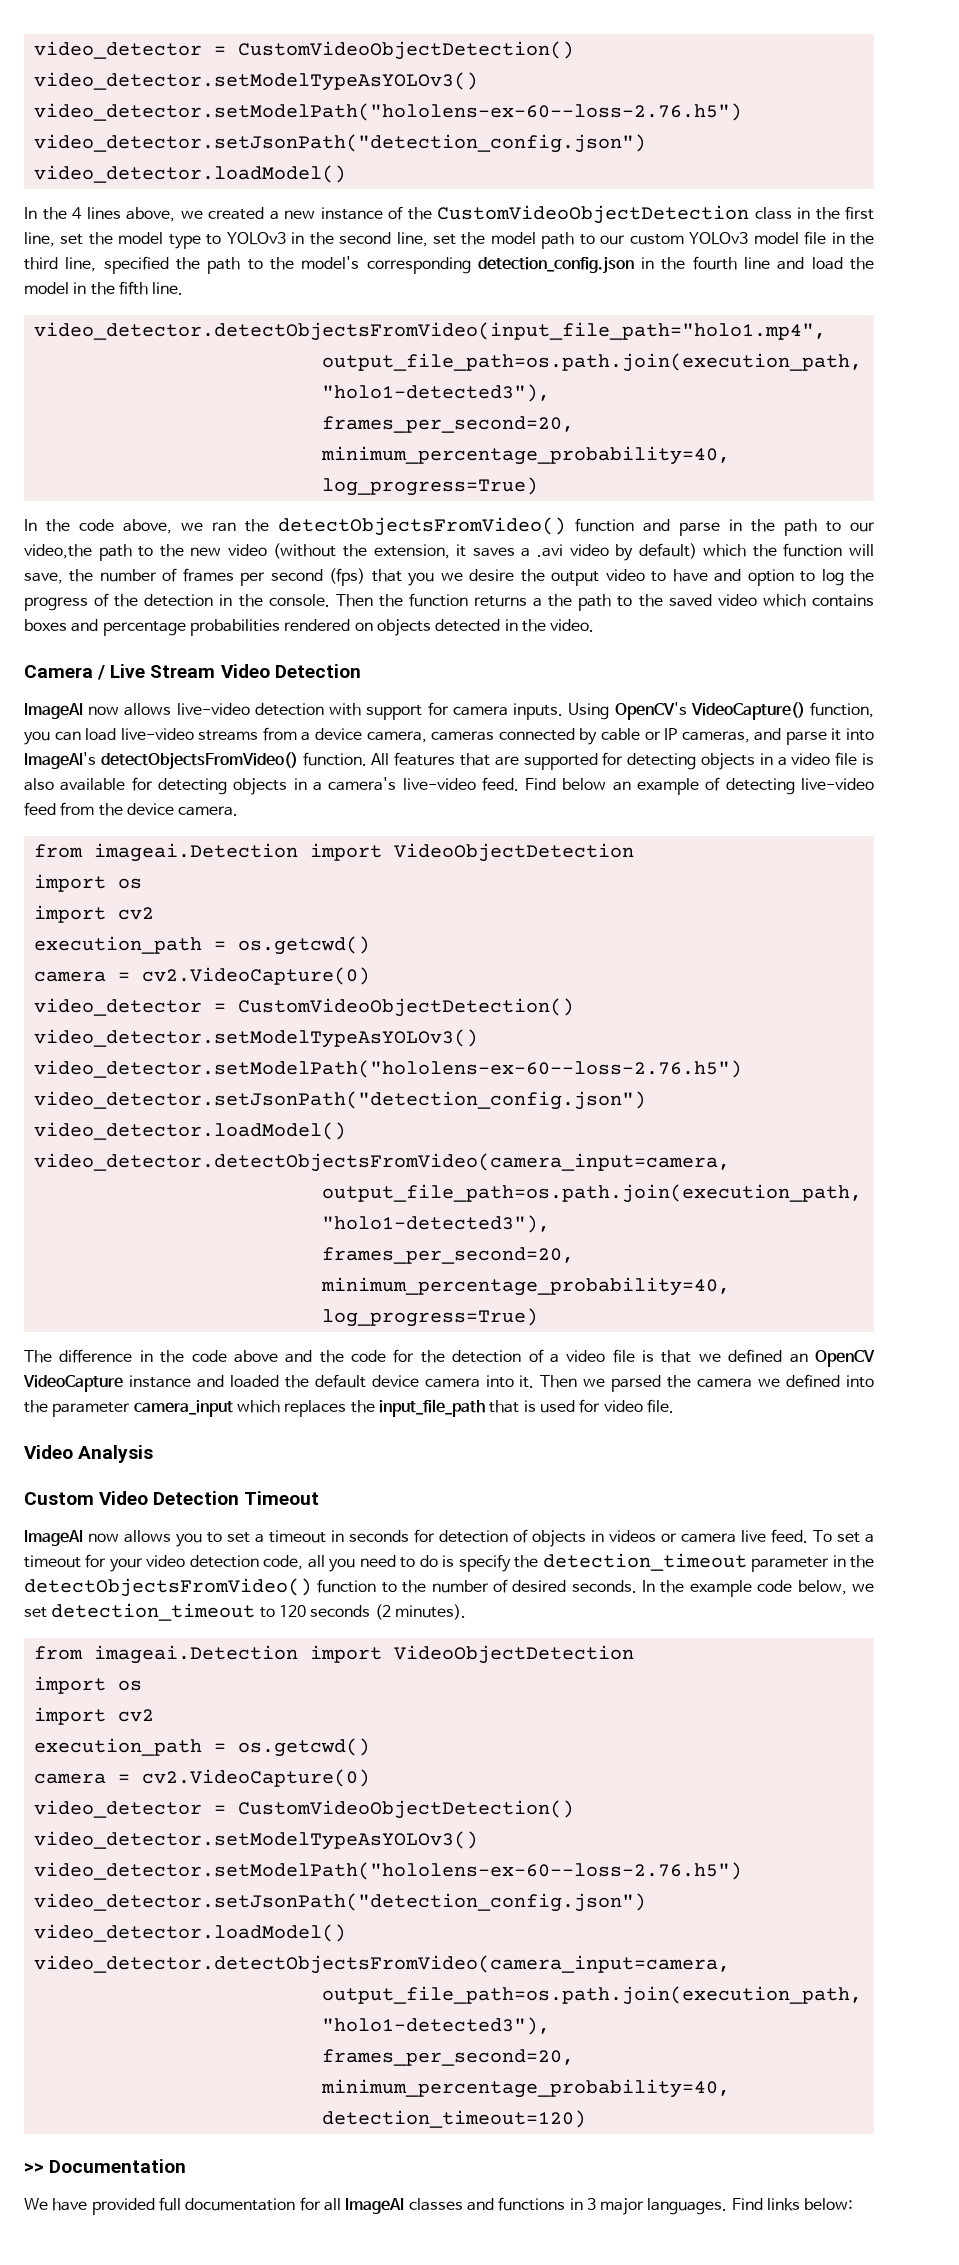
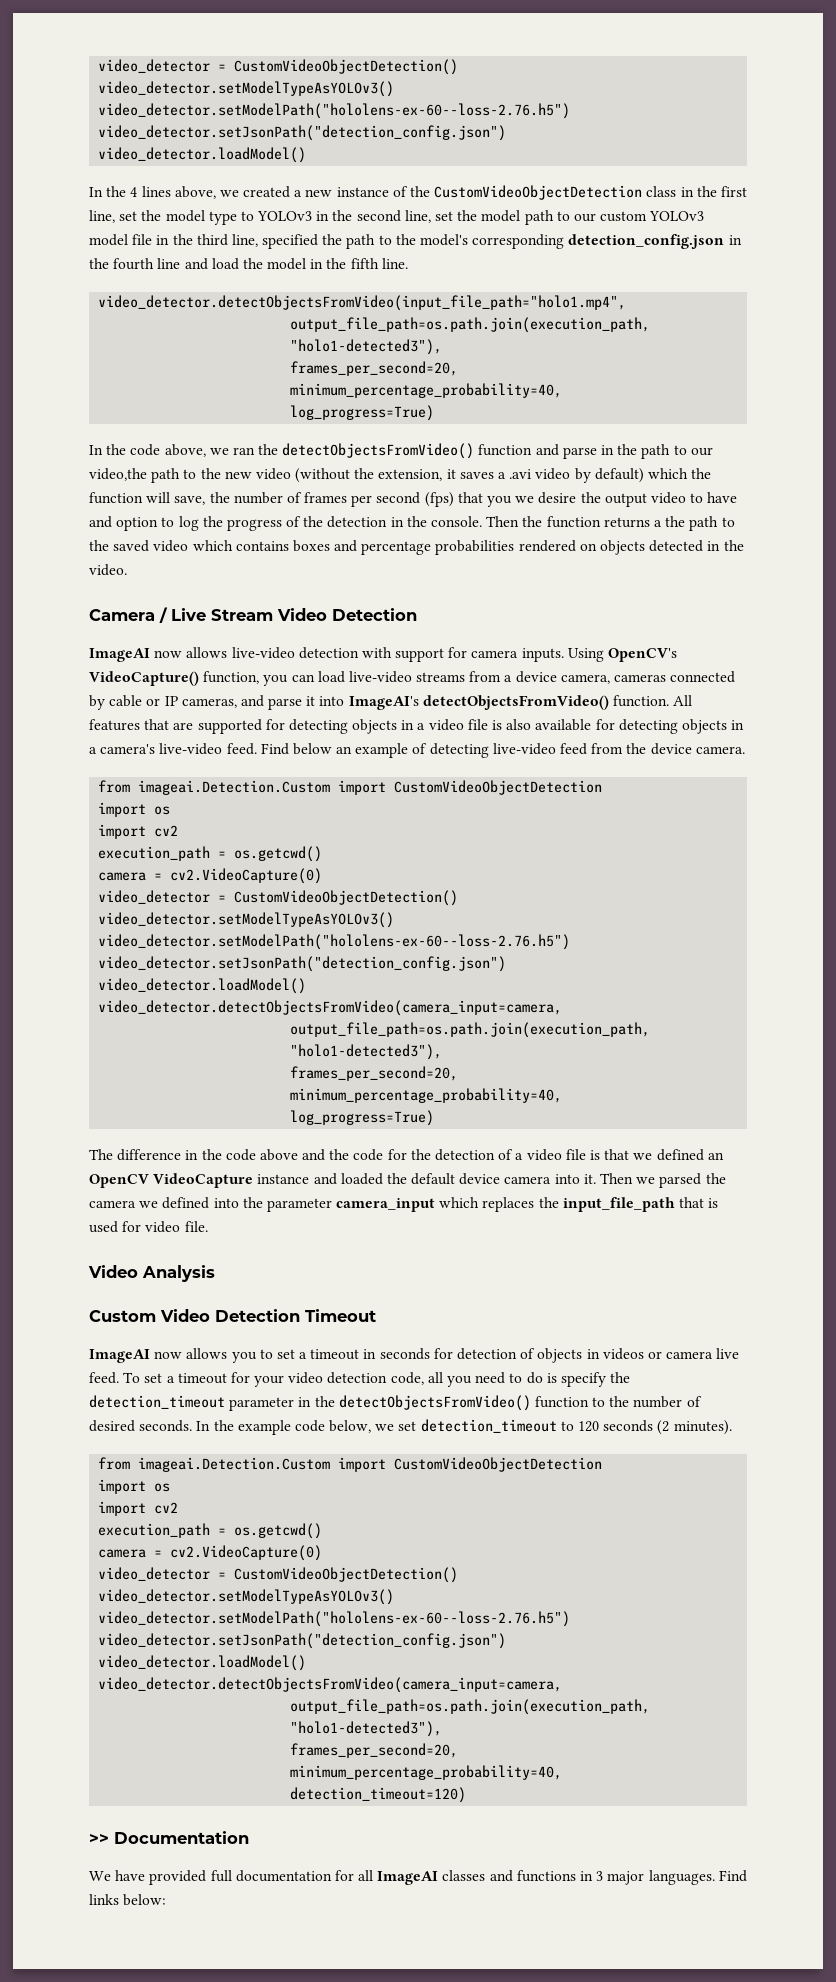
[93,843,634,862] imageai.Detection import VideoObjectDetection -> [138,780,603,795] imageai.Detection.Custom import CustomVideoObjectDetection
[93,1645,634,1664] imageai.Detection import VideoObjectDetection -> [138,1457,603,1472] imageai.Detection.Custom import CustomVideoObjectDetection

